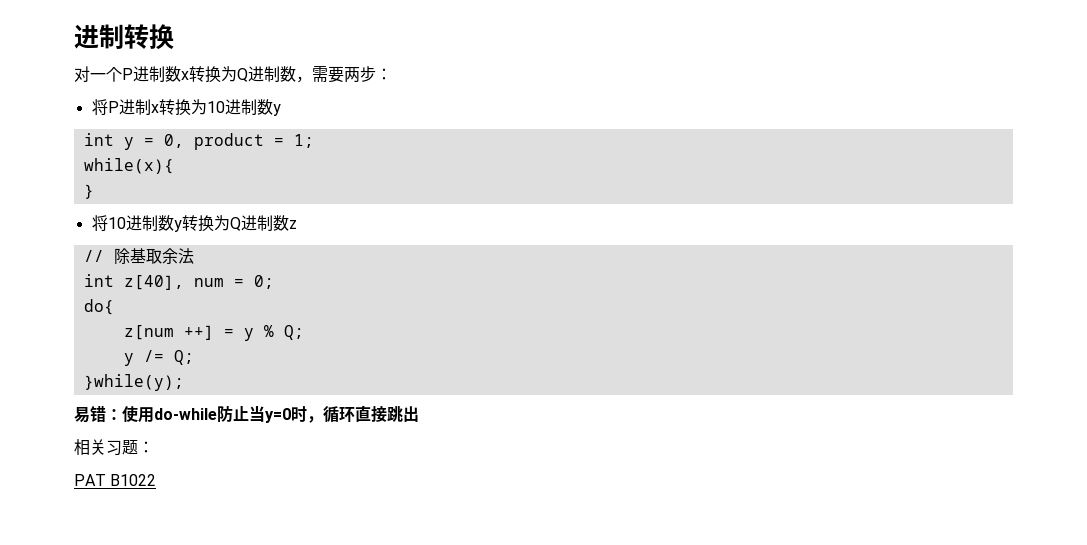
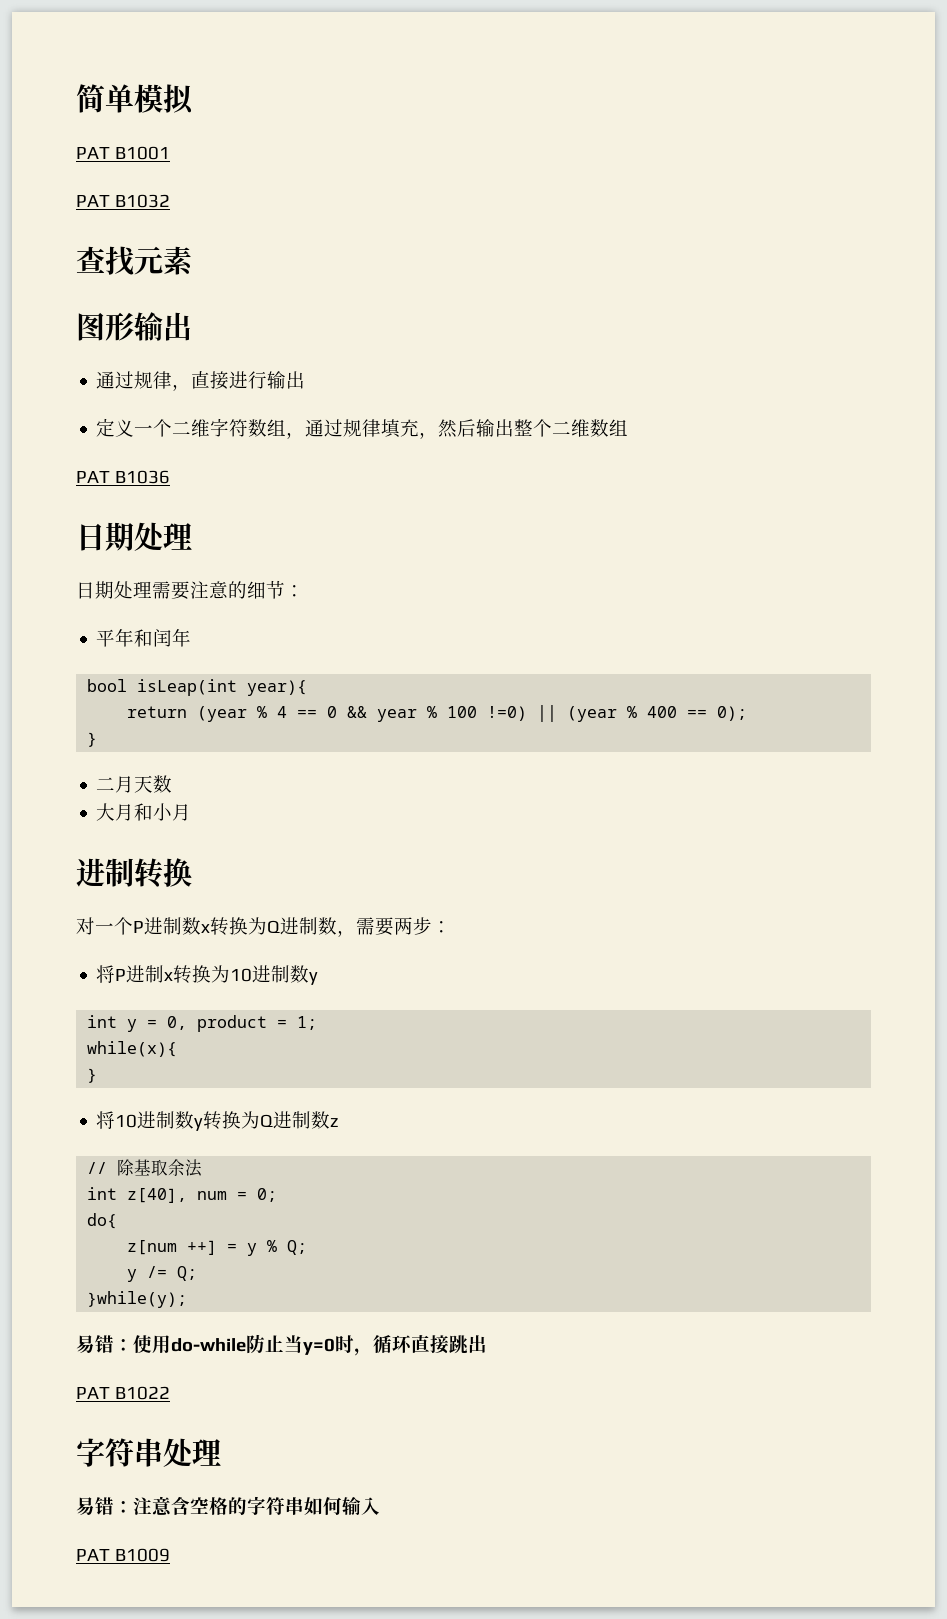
(74, 36) none -> [76,84,194,115] [76,146,170,160] [76,194,170,208] [76,246,193,276] [76,312,192,341] [96,371,306,391] [96,418,629,439] [76,470,170,484] [76,522,192,551] [76,580,304,600] [96,628,192,647] [87,679,308,696] [127,705,748,722] [87,732,98,747] [96,775,173,793] [96,803,192,821] 简单模拟 // PAT B1001 // PAT B1032 // 查找元素 // 图形输出 // 通过规律，直接进行输出 // 定义一个二维字符数组，通过规律填充，然后输出整个二维数组 // PAT B1036 // 日期处理 // 日期处理需要注意的细节： // 平年和闰年 // bool isLeap(int year){ // return (year % 4 == 0 && year % 100 !=0) || (year % 400 == 0); // } // 二月天数 // 大月和小月 //
[74,439,154,456] [74,474,157,486] 相关习题： // PAT B1022 -> [76,1386,170,1400] [76,1438,221,1467] [76,1496,380,1516] [76,1548,170,1562] PAT B1022 // 字符串处理 // 易错：注意含空格的字符串如何输入 // PAT B1009

